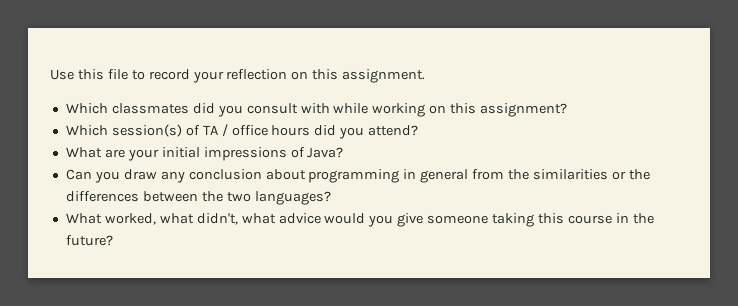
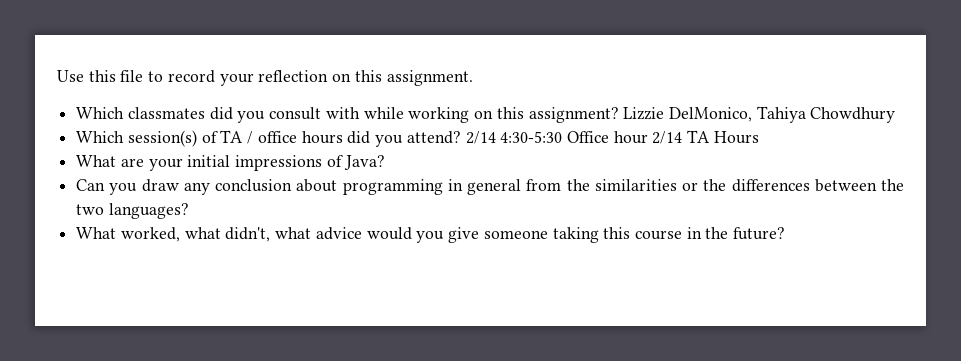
(568, 110) none -> [623,106,896,123] Lizzie DelMonico, Tahiya Chowdhury
(419, 130) none -> [465,130,759,144] 2/14 4:30-5:30 Office hour 2/14 TA Hours

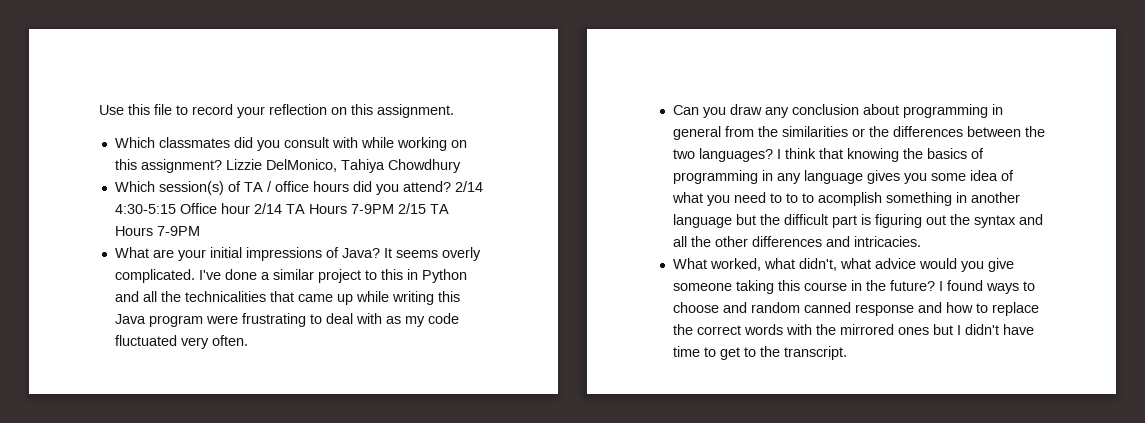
[500,131,563,143] 4:30-5:30 -> [114,204,176,214] 4:30-5:15
(759, 137) none -> [350,203,449,214] [114,226,200,236] 7-9PM 2/15 TA Hours 7-9PM
(385, 162) none -> [383,247,481,261] [114,269,467,283] [114,291,460,305] [114,313,459,327] [114,335,248,349] It seems overly complicated. I've done a similar project to this in Python and all the technicalities that came up while writing this Java program were frustrating to deal with as my code fluctuated very often.
(189, 211) none -> [776,148,984,162] [672,170,1014,184] [671,192,1020,206] [672,214,1043,228] [672,236,921,247] I think that knowing the basics of programming in any language gives you some idea of what you need to to to acomplish something in another language but the difficult part is figuring out the syntax and all the other differences and intricacies.
(786, 233) none -> [938,280,1035,294] [672,302,1039,316] [672,324,1034,335] [672,346,847,360] I found ways to choose and random canned response and how to replace the correct words with the mirrored ones but I didn't have time to get to the transcript.

